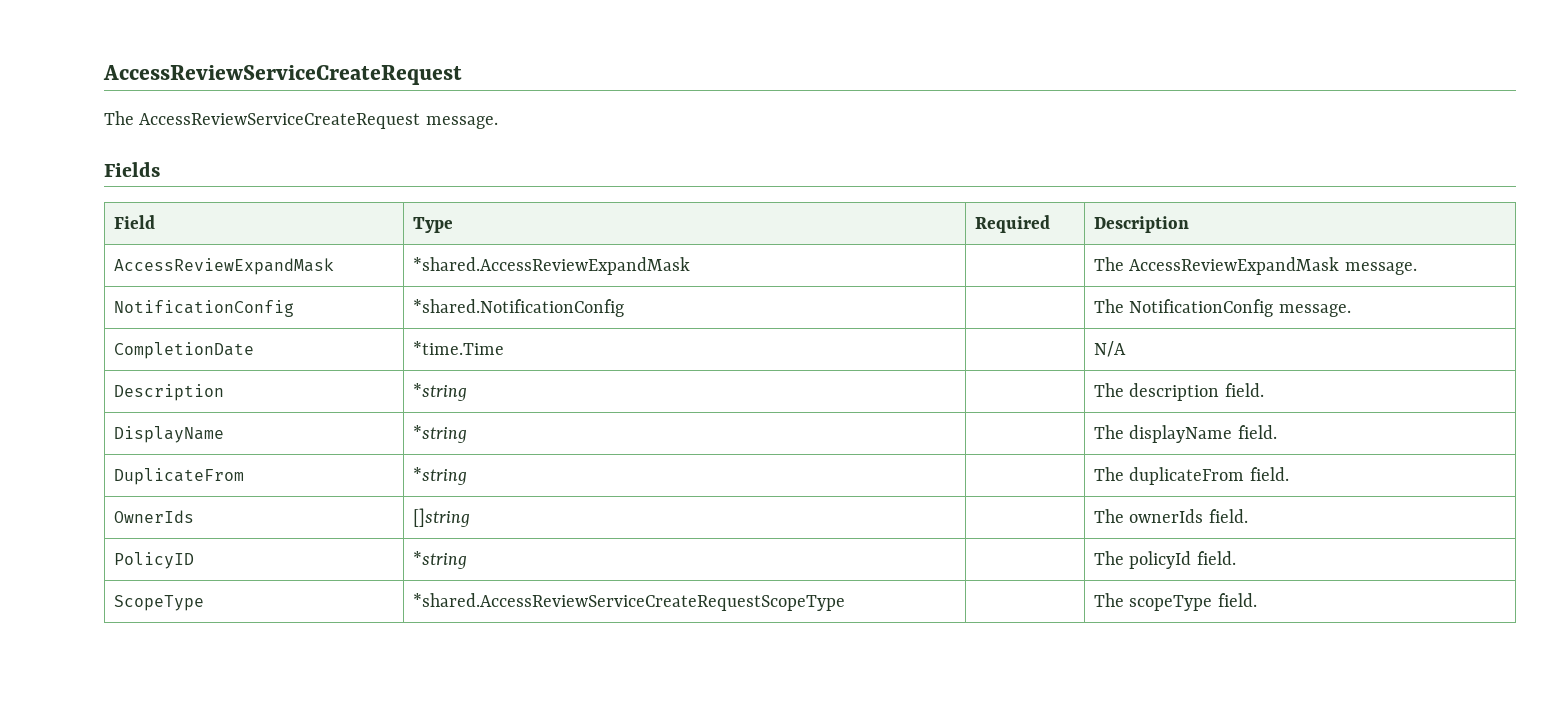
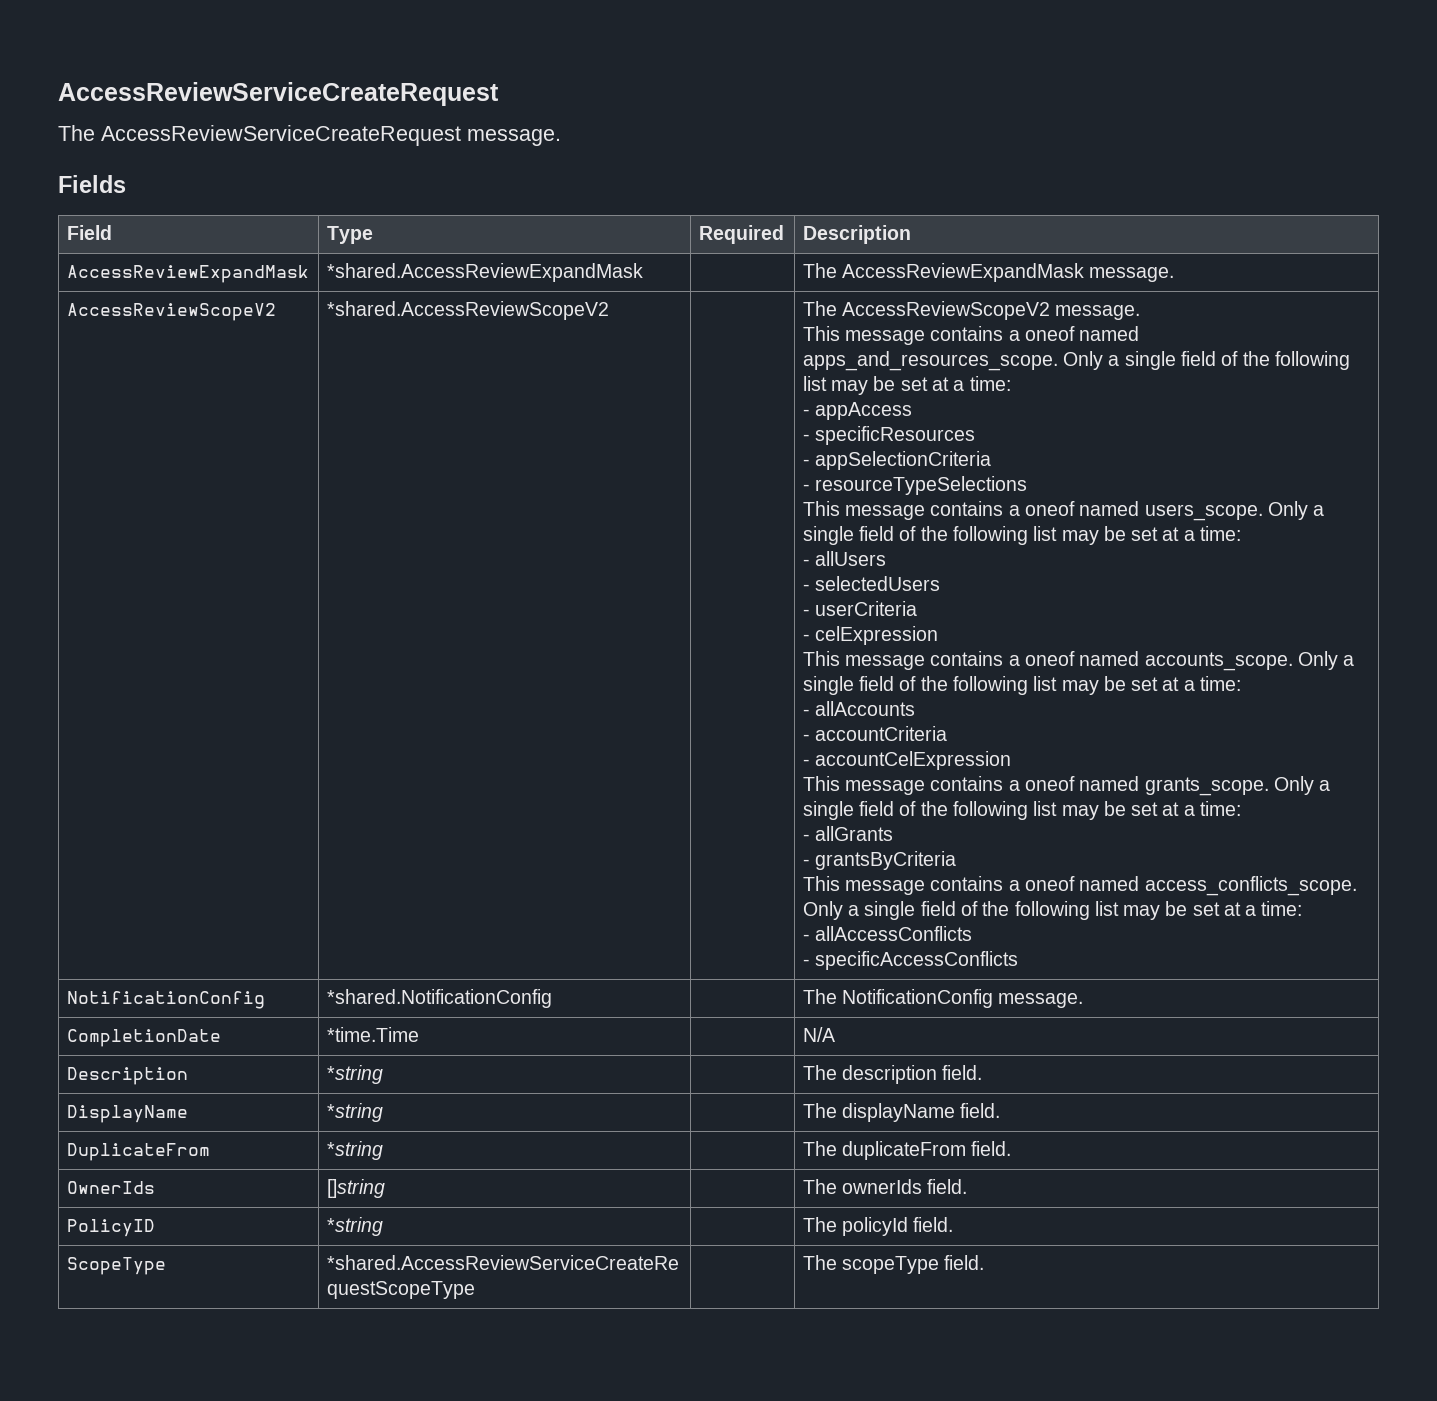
(1417, 268) none -> [66,303,276,321] [326,301,609,320] [802,301,1141,320] [802,326,1140,345] [802,351,1350,371] [802,376,1011,395] [802,402,913,420] [802,426,976,445] [802,451,992,470] [802,476,1028,495] [802,501,1325,521] [802,526,1241,545] [802,551,887,566] [802,576,941,591] [802,601,918,616] [802,626,939,645] [802,651,1355,671] [802,676,1241,695] [802,701,916,716] [802,726,948,741] [802,751,1012,770] [802,776,1331,796] [802,801,1241,820] [802,826,894,841] [802,851,957,870] [802,876,1357,896] [802,901,1303,920] [802,926,973,941] [802,951,1019,970] // AccessReviewScopeV2 | *shared.AccessReviewScopeV2 | | The AccessReviewScopeV2 message. // This message contains a oneof named apps_and_resources_scope. Only a single field of the following list may be set at a time: // - appAccess // - specificResources // - appSelectionCriteria // - resourceTypeSelections // This message contains a oneof named users_scope. Only a single field of the following list may be set at a time: // - allUsers // - selectedUsers // - userCriteria // - celExpression // This message contains a oneof named accounts_scope. Only a single field of the following list may be set at a time: // - allAccounts // - accountCriteria // - accountCelExpression // This message contains a oneof named grants_scope. Only a single field of the following list may be set at a time: // - allGrants // - grantsByCriteria // This message contains a oneof named access_conflicts_scope. Only a single field of the following list may be set at a time: // - allAccessConflicts // - specificAccessConflicts

